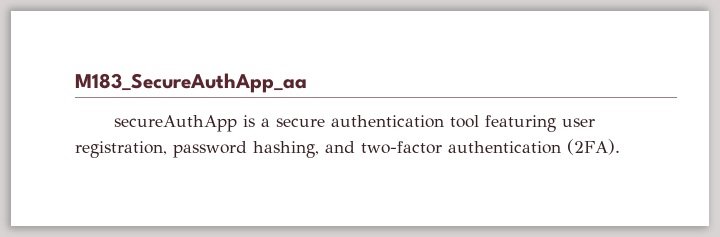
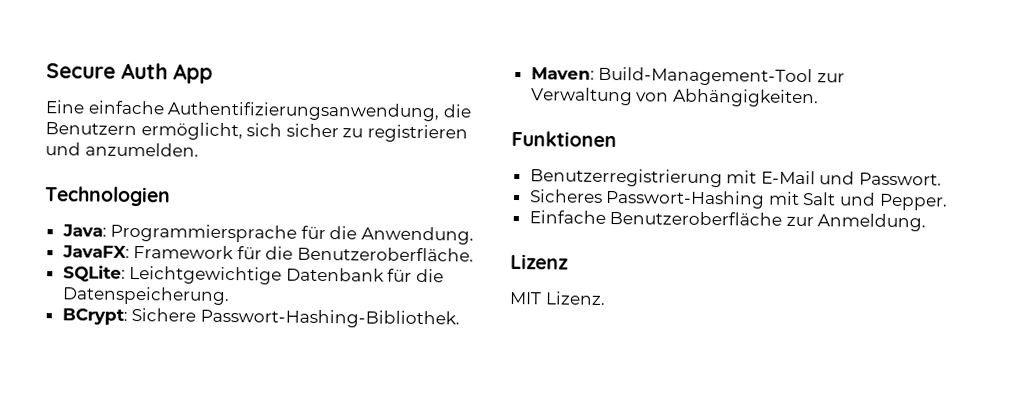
[75,73,307,93] [114,115,596,132] [75,139,620,158] M183_SecureAuthApp_aa // secureAuthApp is a secure authentication tool featuring user registration, password hashing, and two-factor authentication (2FA). -> [46,62,213,84] [45,100,472,122] [45,122,468,143] [45,142,199,157] [44,186,171,207] [61,223,475,245] [61,245,475,262] [62,265,445,285] [61,286,230,306] [61,307,460,329] [530,66,845,87] [530,87,819,108] [511,130,617,148] [529,168,943,188] [529,189,948,211] [528,210,927,232] [510,253,569,270] [509,291,606,305] Secure Auth App // Eine einfache Authentifizierungsanwendung, die Benutzern ermöglicht, sich sicher zu registrieren und anzumelden. // Technologien // Java: Programmiersprache für die Anwendung. // JavaFX: Framework für die Benutzeroberfläche. // SQLite: Leichtgewichtige Datenbank für die Datenspeicherung. // BCrypt: Sichere Passwort-Hashing-Bibliothek. // Maven: Build-Management-Tool zur Verwaltung von Abhängigkeiten. // Funktionen // Benutzerregistrierung mit E-Mail und Passwort. // Sicheres Passwort-Hashing mit Salt und Pepper. // Einfache Benutzeroberfläche zur Anmeldung. // Lizenz // MIT Lizenz.

